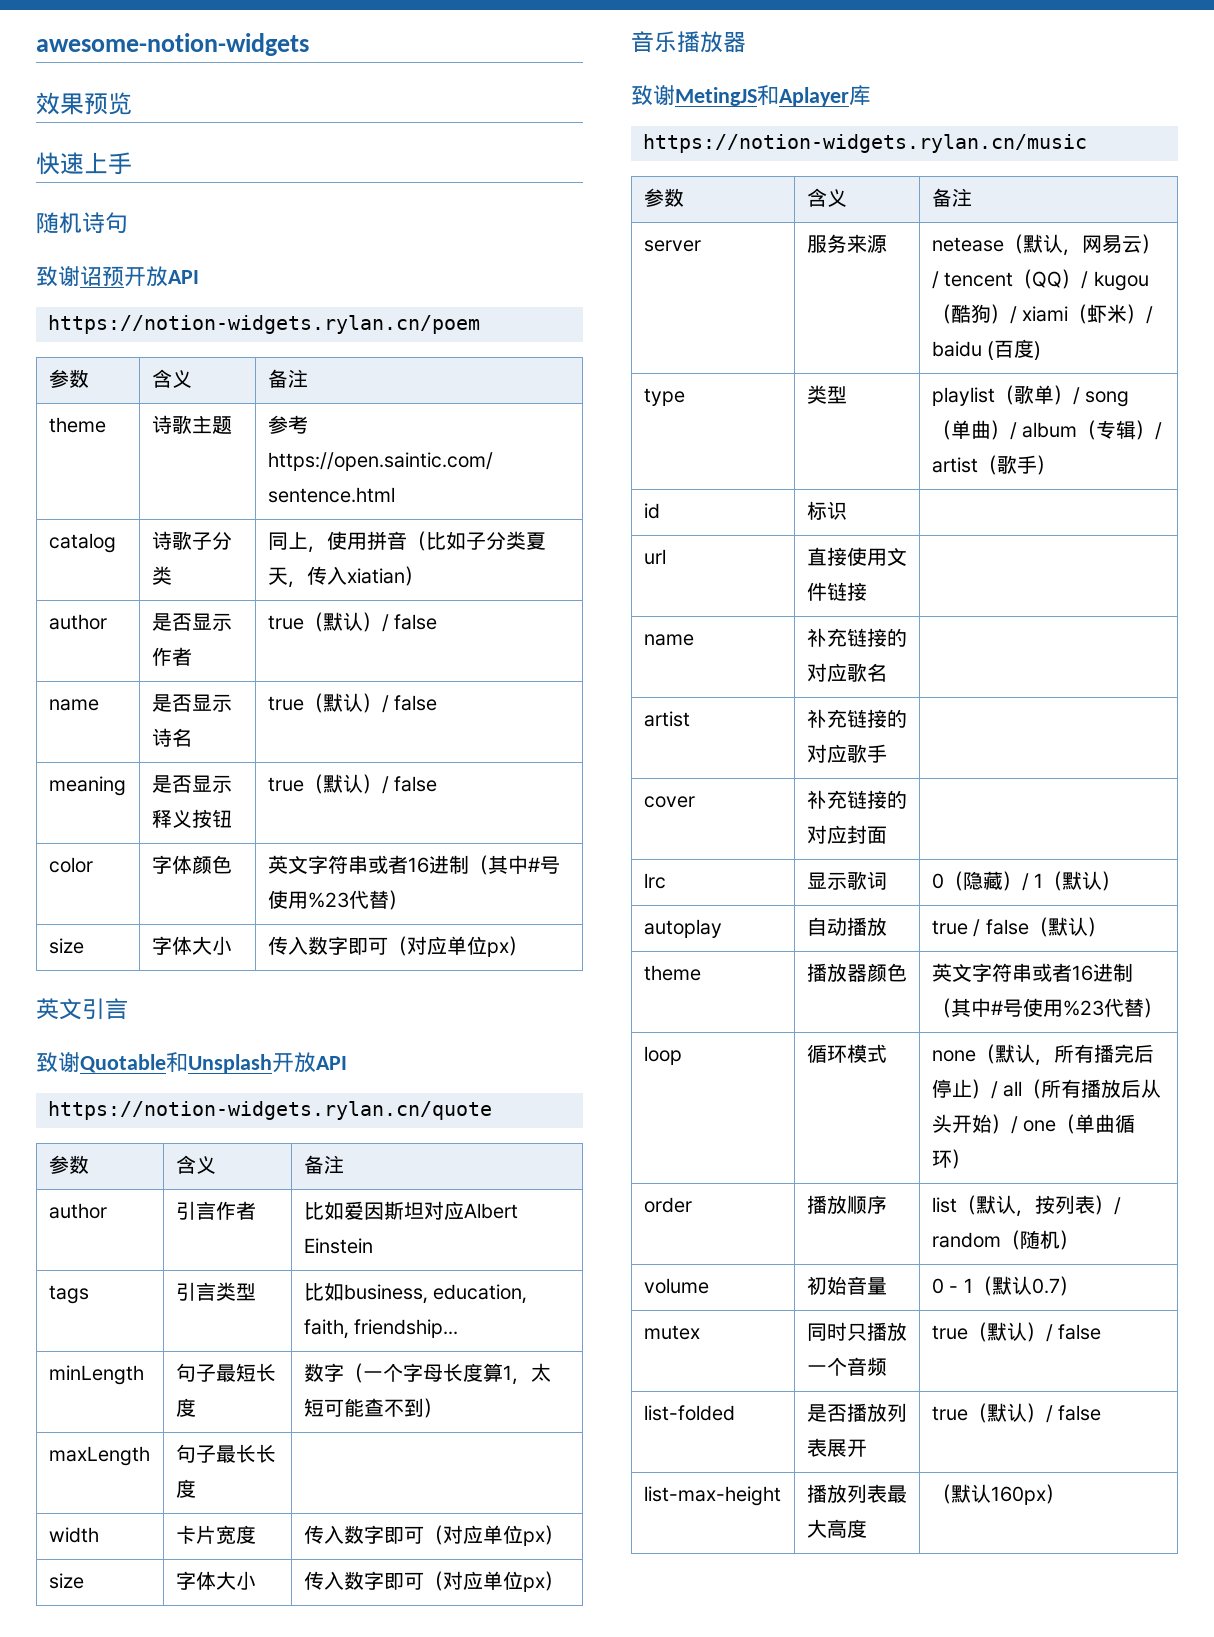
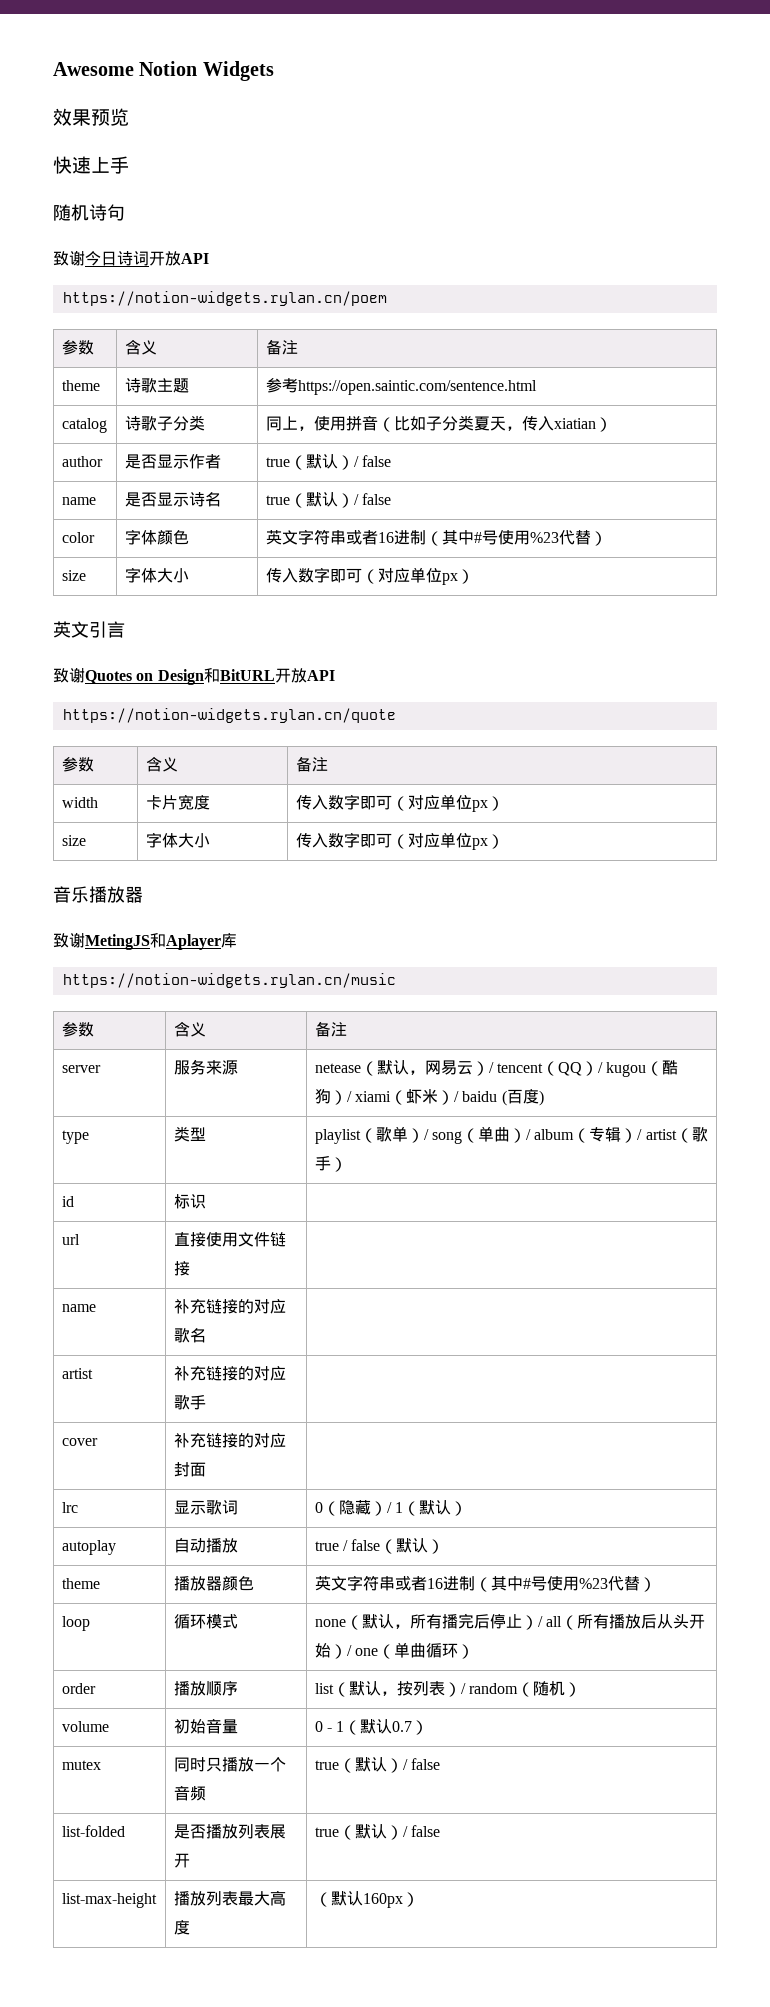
[36,33,309,56] awesome-notion-widgets -> [53,61,274,81] Awesome Notion Widgets
[80,266,124,286] 诏预 -> [85,251,149,266] 今日诗词
[48,776,126,796] [151,775,232,793] [151,809,232,828] [267,774,438,794] // meaning | 是否显示释义按钮 | true（默认）/ false -> (391, 499) none
[80,1052,272,1073] Quotable和Unsplash -> [85,668,275,685] Quotes on Design和BitURL
[48,1203,107,1219] [175,1201,256,1220] [303,1201,518,1220] [303,1238,373,1254] [48,1285,89,1304] [175,1282,256,1301] [303,1282,528,1304] [303,1319,459,1339] [48,1365,144,1385] [175,1363,276,1382] [175,1398,196,1417] [303,1363,551,1385] [303,1398,443,1418] [48,1446,150,1466] [175,1444,276,1463] [175,1479,196,1498] // author | 引言作者 | 比如爱因斯坦对应Albert Einstein // tags | 引言类型 | 比如business, education, faith, friendship... // minLength | 句子最短长度 | 数字（一个字母长度算1，太短可能查不到） // maxLength | 句子最长长度 | -> (328, 764) none

